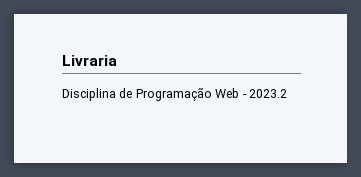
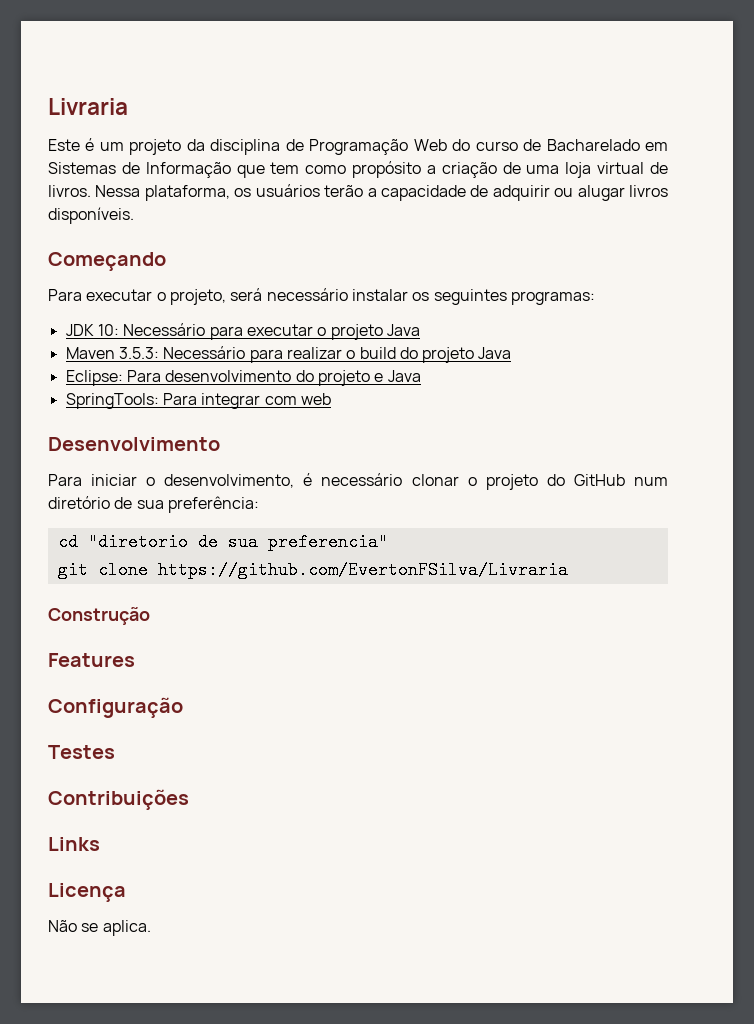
[62,88,287,101] Disciplina de Programação Web - 2023.2 -> [48,138,668,155] [48,161,668,178] [48,184,668,201] [48,207,134,224] [48,252,166,271] [48,288,595,305] [65,323,420,340] [65,346,512,363] [65,370,421,386] [65,393,331,409] [48,437,220,451] [48,473,669,490] [48,496,259,513] [57,533,388,551] [57,561,568,579] [48,607,150,625] [48,653,135,667] [48,697,183,718] [48,745,115,759] [48,789,189,810] [48,837,100,851] [48,883,126,902] [48,920,151,936] Este é um projeto da disciplina de Programação Web do curso de Bacharelado em Sistemas de Informação que tem como propósito a criação de uma loja virtual de livros. Nessa plataforma, os usuários terão a capacidade de adquirir ou alugar livros disponíveis. // Começando // Para executar o projeto, será necessário instalar os seguintes programas: // JDK 10: Necessário para executar o projeto Java // Maven 3.5.3: Necessário para realizar o build do projeto Java // Eclipse: Para desenvolvimento do projeto e Java // SpringTools: Para integrar com web // Desenvolvimento // Para iniciar o desenvolvimento, é necessário clonar o projeto do GitHub num diretório de sua preferência: // cd "diretorio de sua preferencia" // git clone https://github.com/EvertonFSilva/Livraria // Construção // Features // Configuração // Testes // Contribuições // Links // Licença // Não se aplica.

